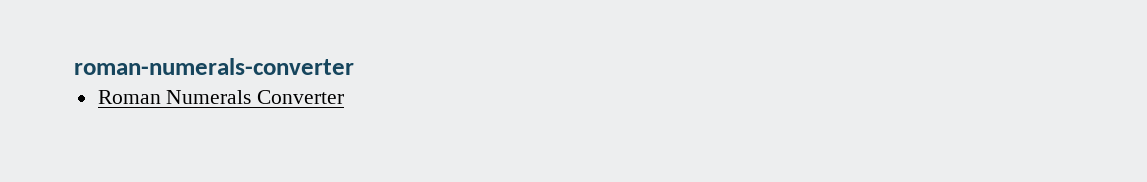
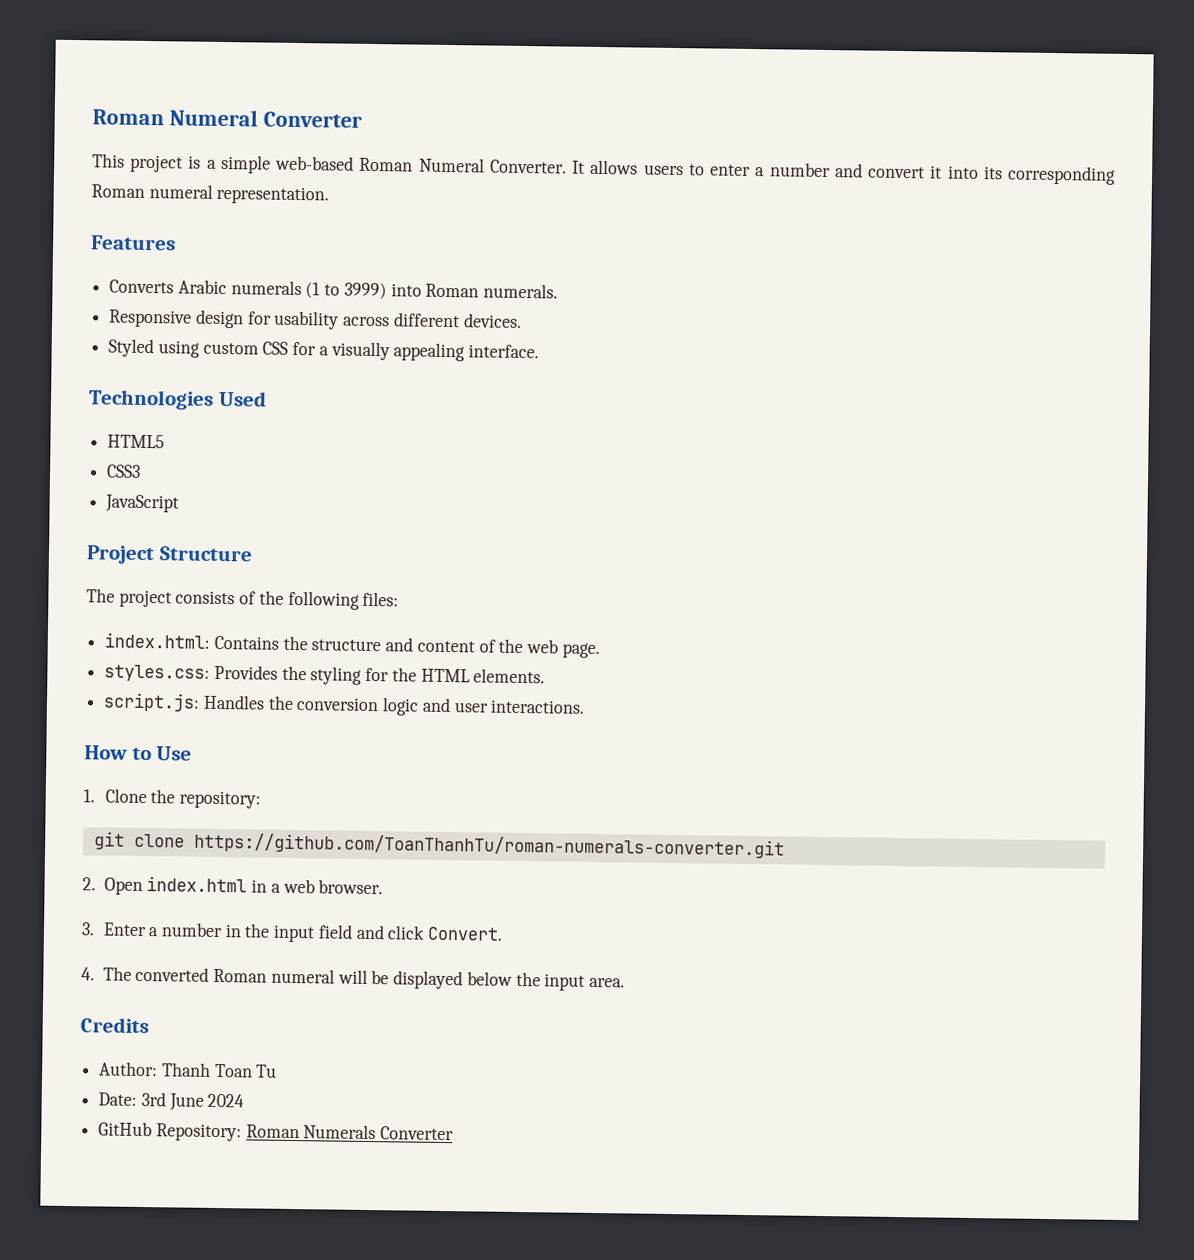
[74,58,354,75] roman-numerals-converter // -> [92,109,362,128] [92,153,1116,185] [91,184,330,205] [91,235,176,251] [109,279,559,300] [108,309,522,330] [108,338,540,362] [88,389,267,410] [107,434,166,449] [106,464,142,478] [105,494,180,513] [86,545,253,565] [86,588,400,610] [104,632,600,659] [104,664,546,685] [103,692,586,716] [84,745,193,761] [83,788,262,809] [93,831,785,859] [82,876,384,895] [81,922,504,943] [81,966,626,991] [80,1017,149,1034] [99,1061,278,1078] [98,1091,245,1111] [98,1121,242,1142] Roman Numeral Converter // This project is a simple web-based Roman Numeral Converter. It allows users to enter a number and convert it into its corresponding Roman numeral representation. // Features // Converts Arabic numerals (1 to 3999) into Roman numerals. // Responsive design for usability across different devices. // Styled using custom CSS for a visually appealing interface. // Technologies Used // HTML5 // CSS3 // JavaScript // Project Structure // The project consists of the following files: // index.html: Contains the structure and content of the web page. // styles.css: Provides the styling for the HTML elements. // script.js: Handles the conversion logic and user interactions. // How to Use // 1. Clone the repository: // git clone https://github.com/ToanThanhTu/roman-numerals-converter.git // 2. Open index.html in a web browser. // 3. Enter a number in the input field and click Convert. // 4. The converted Roman numeral will be displayed below the input area. // Credits // Author: Thanh Toan Tu // Date: 3rd June 2024 // GitHub Repository:

